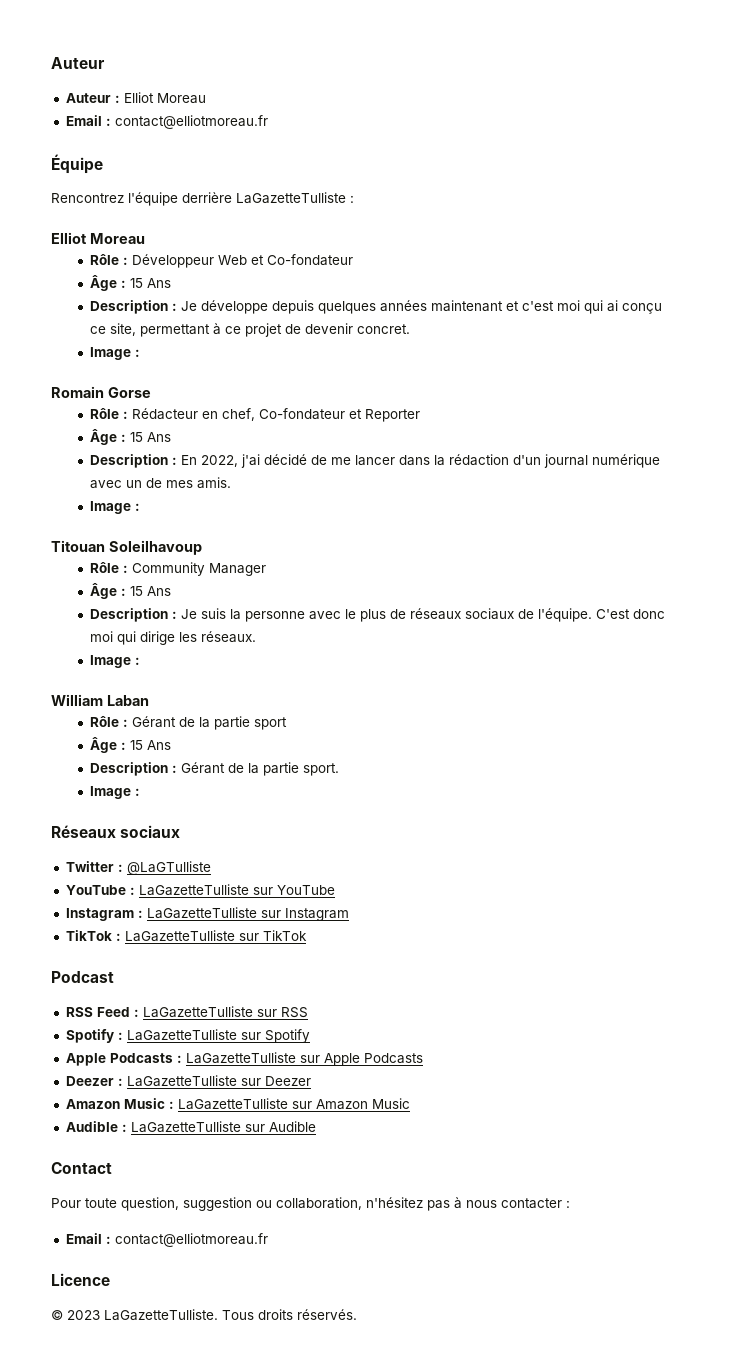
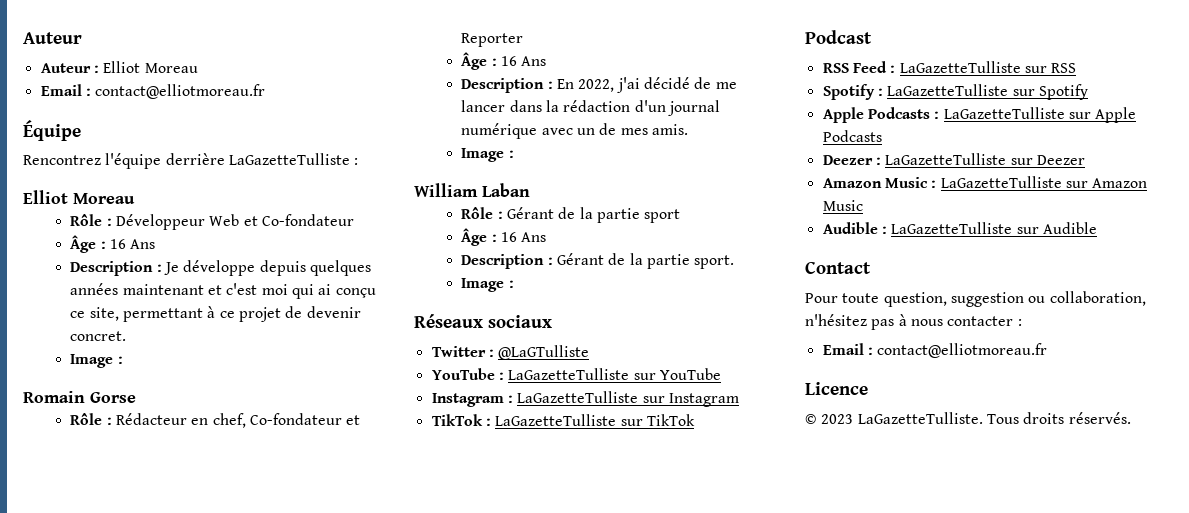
[130,278,144,288] 15 -> [110,239,127,249] 16
[130,432,144,442] 15 -> [501,56,518,66] 16
[51,540,202,555] [90,562,267,576] [90,583,172,599] [90,608,666,622] [90,631,257,645] [90,655,141,668] // Titouan Soleilhavoup // Rôle : Community Manager // Âge : 15 Ans // Description : Je suis la personne avec le plus de réseaux sociaux de l'équipe. C'est donc moi qui dirige les réseaux. // Image : -> (514, 154) none
[130,740,144,750] 15 -> [501,232,518,242] 16

